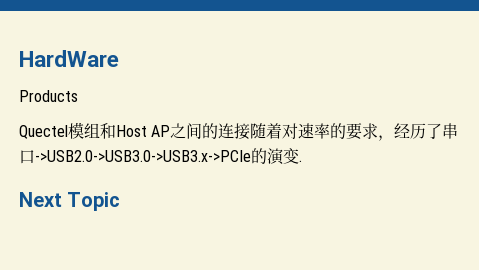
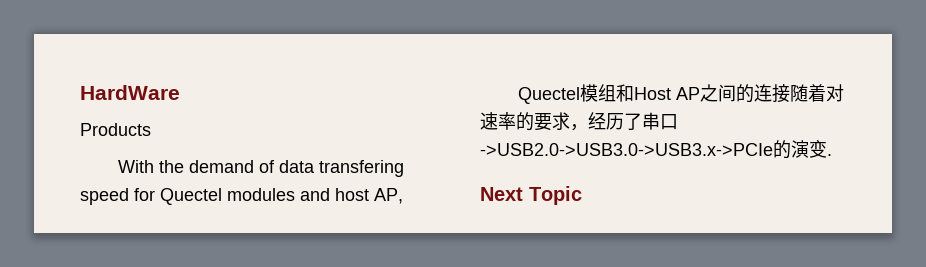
(78, 96) none -> [118,160,405,177] [80,188,403,205] // With the demand of data transfering speed for Quectel modules and host AP,

